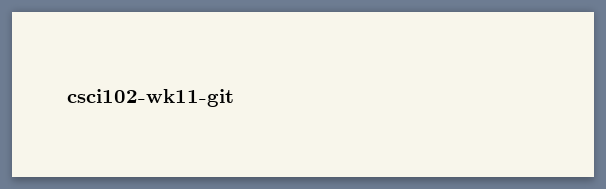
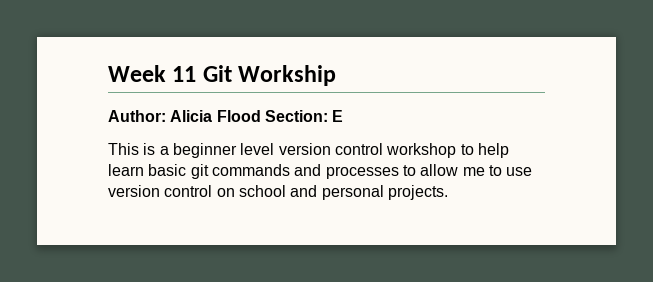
[67,89,234,107] csci102-wk11-git -> [108,65,337,86] [108,110,344,122] [108,143,509,158] [108,164,533,179] [108,185,448,200] Week 11 Git Workship // Author: Alicia Flood Section: E // This is a beginner level version control workshop to help learn basic git commands and processes to allow me to use version control on school and personal projects.

